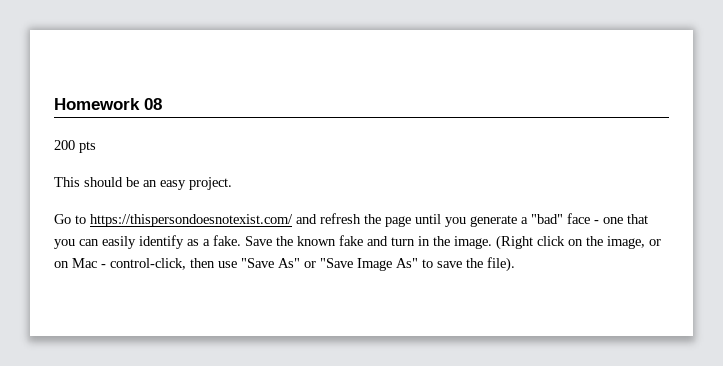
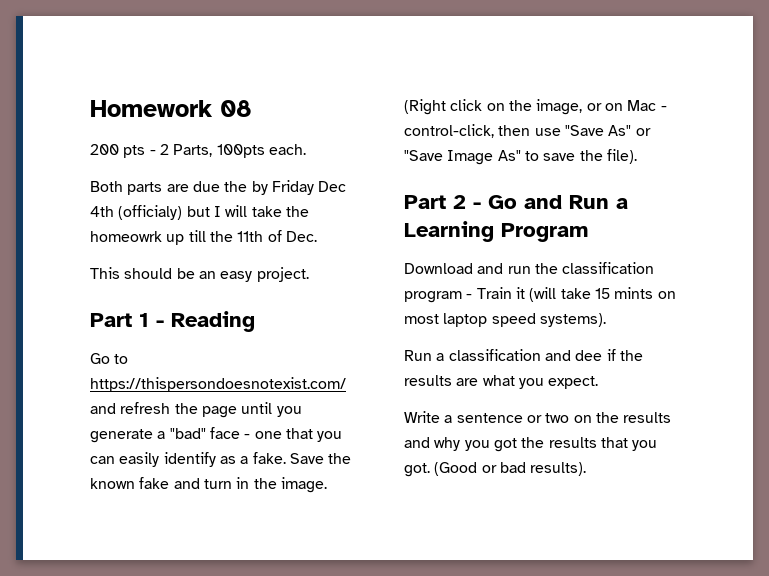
(96, 147) none -> [149,144,306,158] [90,180,347,195] [90,205,309,220] [90,230,317,245] - 2 Parts, 100pts each. // Both parts are due the by Friday Dec 4th (officialy) but I will take the homeowrk up till the 11th of Dec.
(232, 183) none -> [90,311,255,332] // Part 1 - Reading
(515, 264) none -> [404,195,628,209] [404,221,588,242] [404,262,655,274] [404,287,676,303] [404,313,606,327] [404,349,643,361] [404,375,599,389] [404,411,672,423] [404,437,658,452] [404,462,587,477] // Part 2 - Go and Run a Learning Program // Download and run the classification program - Train it (will take 15 mints on most laptop speed systems). // Run a classification and dee if the results are what you expect. // Write a sentence or two on the results and why you got the results that you got. (Good or bad results).

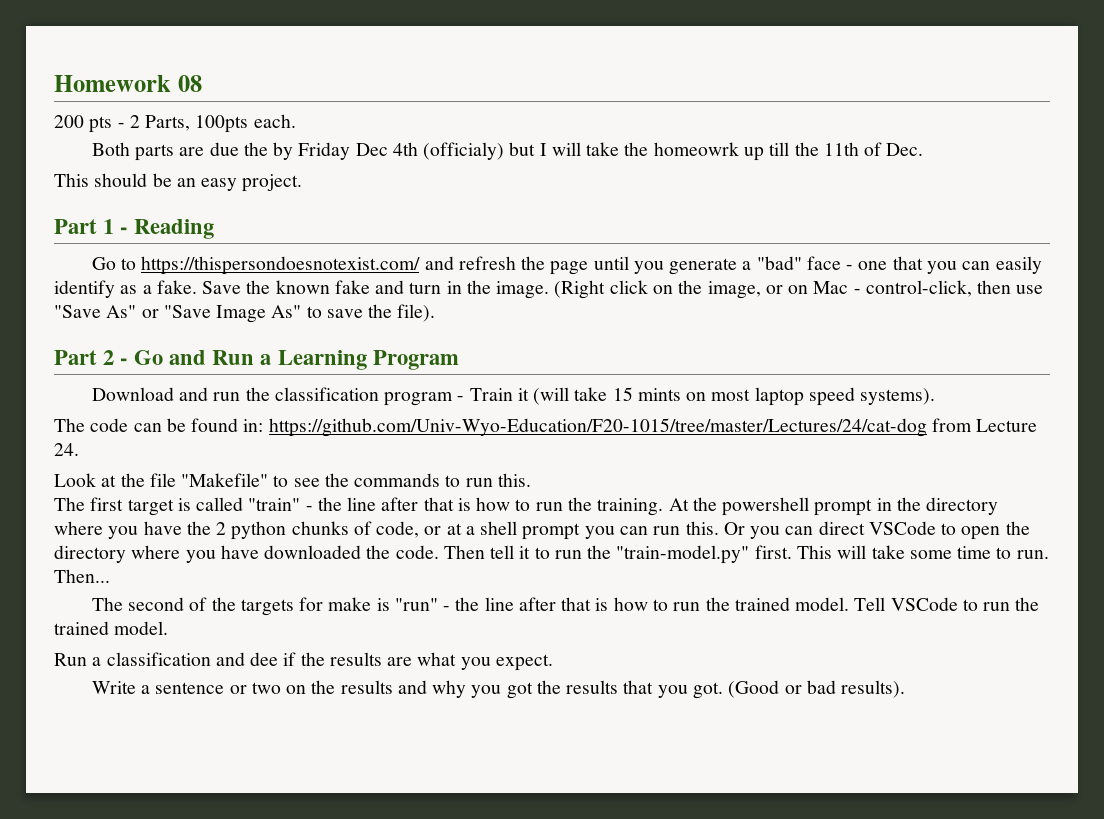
(606, 320) none -> [54,418,1038,437] [54,443,79,456] [54,473,531,487] [54,497,999,516] [54,521,1030,540] [54,545,1049,564] [54,569,110,583] [91,597,1040,616] [54,621,169,635] // The code can be found in: https://github.com/Univ-Wyo-Education/F20-1015/tree/master/Lectures/24/cat-dog from Lecture 24. // Look at the file "Makefile" to see the commands to run this. // The first target is called "train" - the line after that is how to run the training. At the powershell prompt in the directory where you have the 2 python chunks of code, or at a shell prompt you can run this. Or you can direct VSCode to open the directory where you have downloaded the code. Then tell it to run the "train-model.py" first. This will take some time to run. Then... // The second of the targets for make is "run" - the line after that is how to run the trained model. Tell VSCode to run the trained model.

